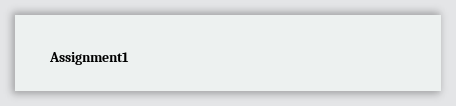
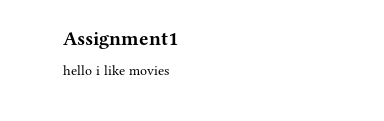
(129, 58) none -> [63,65,169,75] // hello i like movies

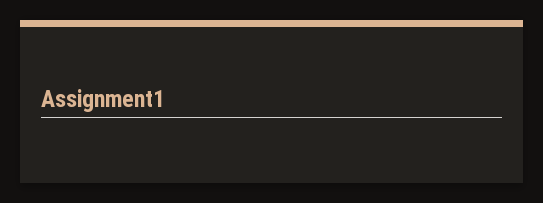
[63,65,169,75] // hello i like movies -> (165, 100) none

